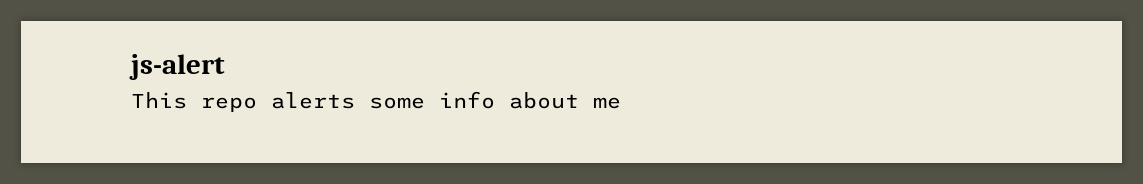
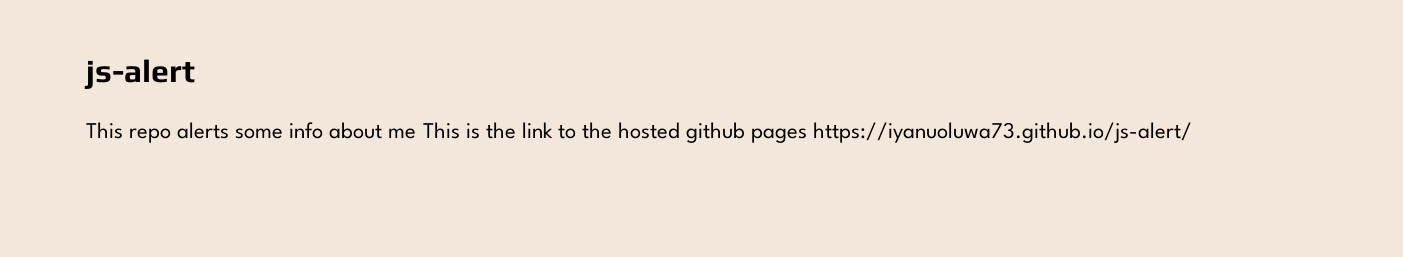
(621, 103) none -> [422,122,1193,143] This is the link to the hosted github pages https://iyanuoluwa73.github.io/js-alert/

